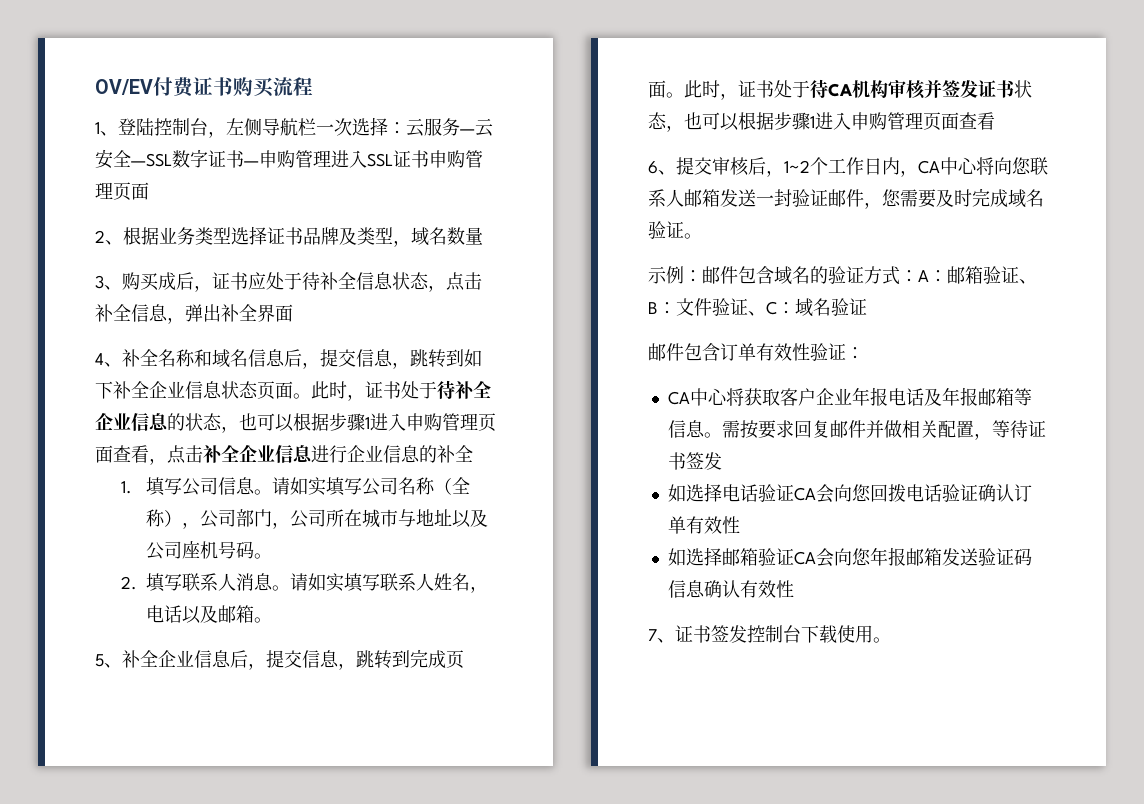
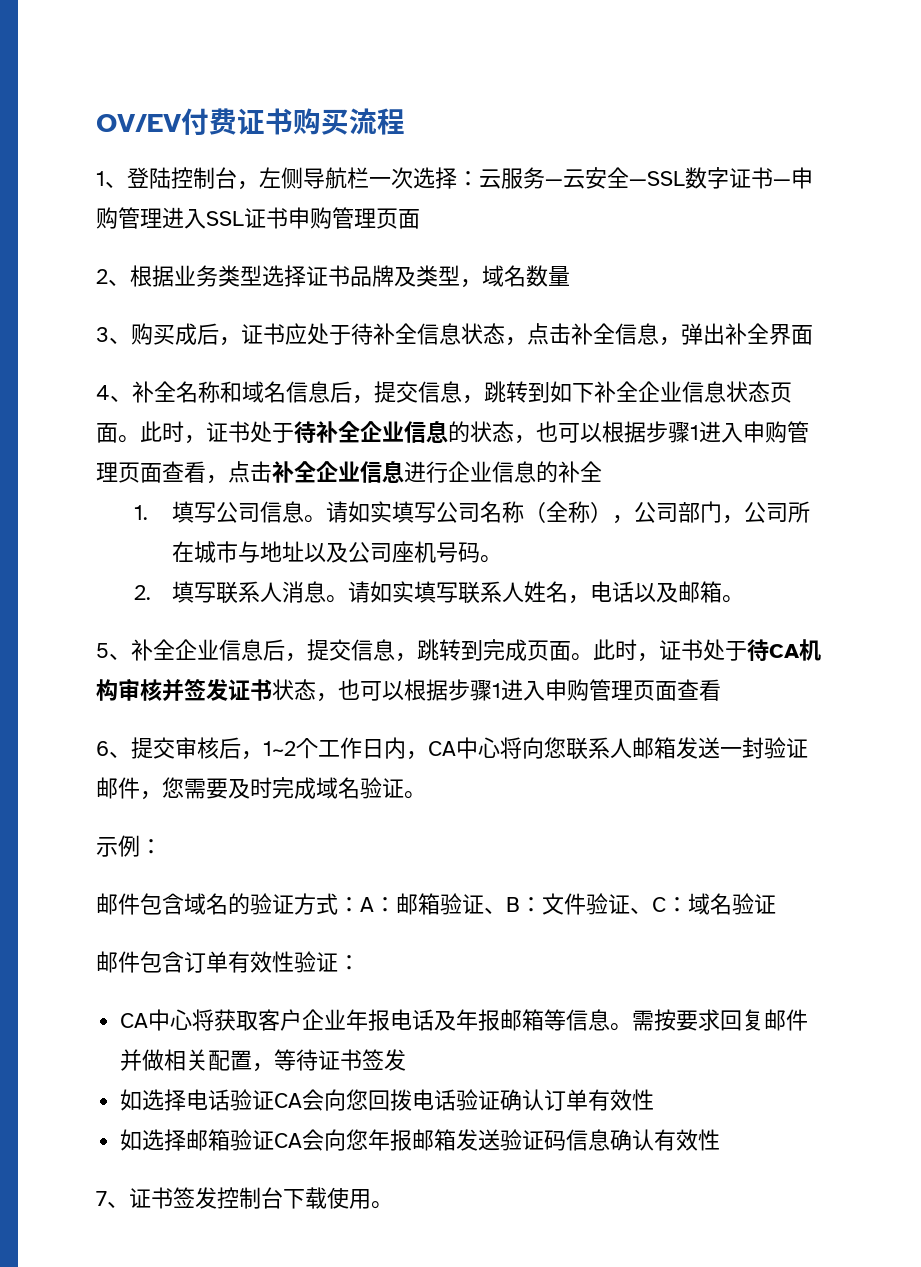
(702, 276) none -> (162, 846) //

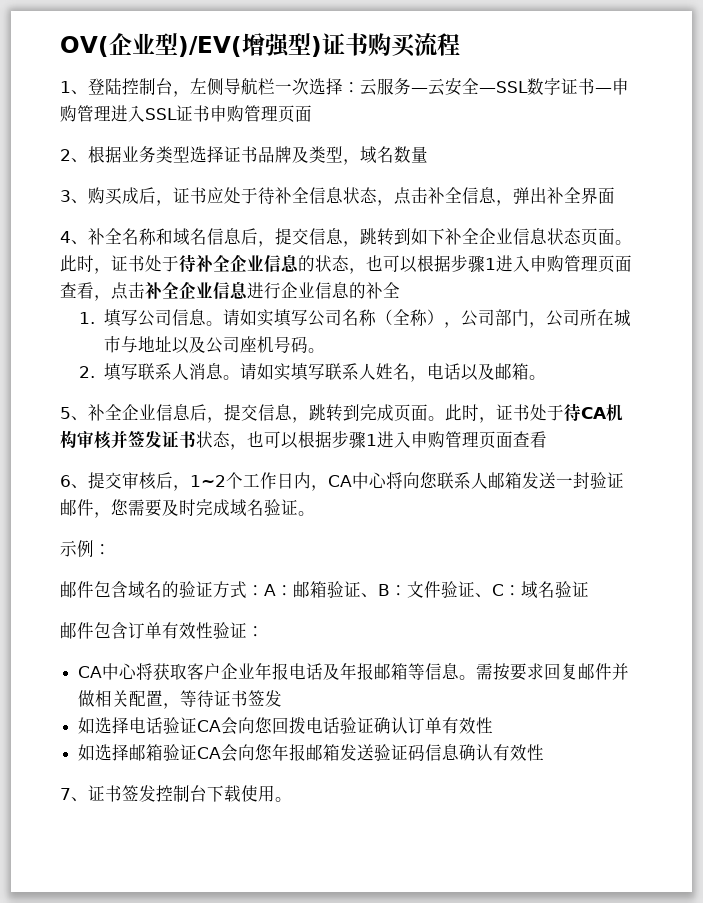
[96,108,237,136] OV/EV付费 -> [60,33,322,58] OV(企业型)/EV(增强型)

